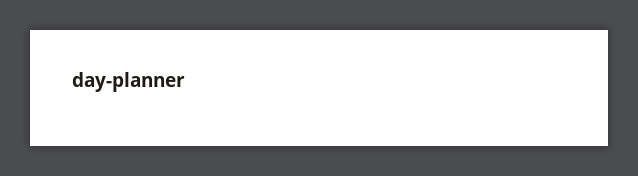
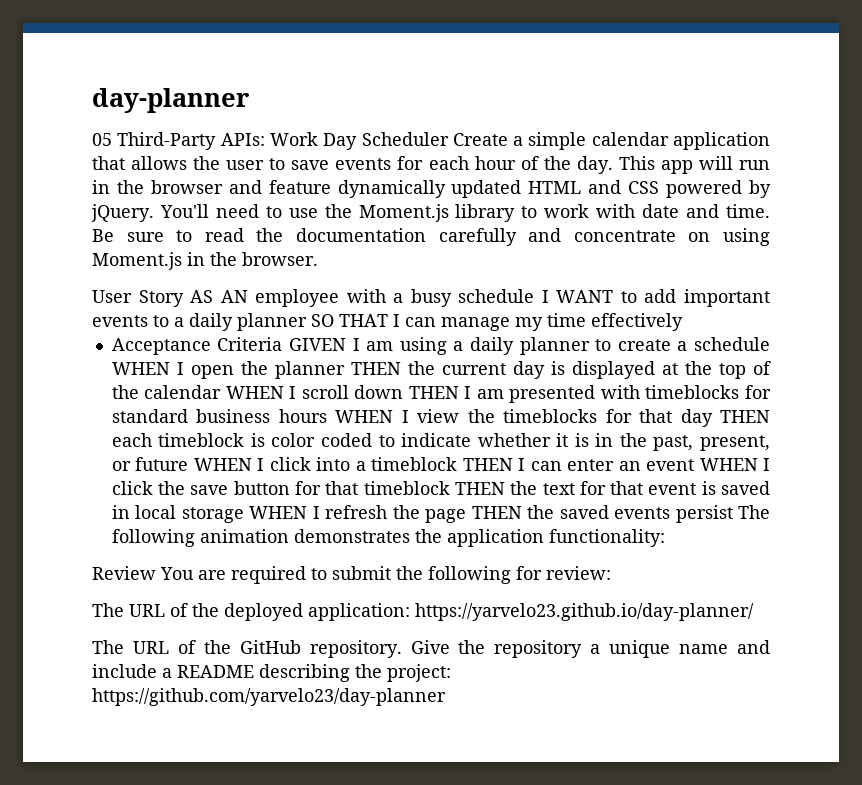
(185, 82) none -> [92,132,770,150] [92,156,770,174] [92,180,771,198] [91,204,770,222] [92,228,771,246] [92,252,318,270] [92,289,771,307] [92,313,683,331] [111,337,771,355] [111,361,772,379] [111,385,771,403] [111,409,771,427] [111,433,771,451] [111,457,771,471] [111,481,770,495] [111,505,770,523] [111,529,665,547] [92,566,611,584] [92,603,754,621] [92,640,770,658] [92,664,451,682] [92,688,446,706] // 05 Third-Party APIs: Work Day Scheduler Create a simple calendar application that allows the user to save events for each hour of the day. This app will run in the browser and feature dynamically updated HTML and CSS powered by jQuery. You'll need to use the Moment.js library to work with date and time. Be sure to read the documentation carefully and concentrate on using Moment.js in the browser. // User Story AS AN employee with a busy schedule I WANT to add important events to a daily planner SO THAT I can manage my time effectively // Acceptance Criteria GIVEN I am using a daily planner to create a schedule WHEN I open the planner THEN the current day is displayed at the top of the calendar WHEN I scroll down THEN I am presented with timeblocks for standard business hours WHEN I view the timeblocks for that day THEN each timeblock is color coded to indicate whether it is in the past, present, or future WHEN I click into a timeblock THEN I can enter an event WHEN I click the save button for that timeblock THEN the text for that event is saved in local storage WHEN I refresh the page THEN the saved events persist The following animation demonstrates the application functionality: // Review You are required to submit the following for review: // The URL of the deployed application: https://yarvelo23.github.io/day-planner/ // The URL of the GitHub repository. Give the repository a unique name and include a README describing the project: https://github.com/yarvelo23/day-planner

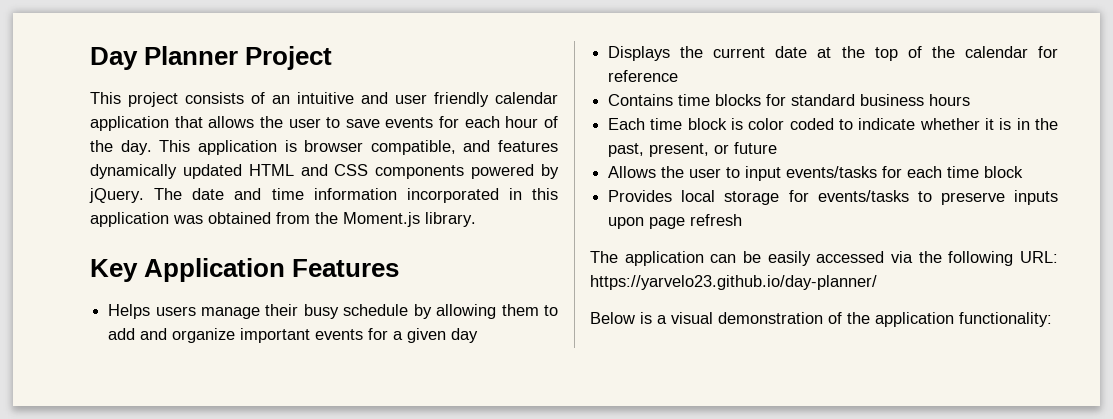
[92,88,249,113] [92,132,587,150] day-planner // 05 Third-Party APIs: Work Day Scheduler Create a simple -> [90,46,333,70] [90,92,489,107] Day Planner Project // This project consists of an intuitive and user friendly
[660,156,770,174] [92,180,331,194] app will run in the browser and feature -> [197,140,558,155] application is browser compatible, and features
(660, 187) none -> [375,165,465,179] components
[159,204,770,222] [92,228,771,246] [92,252,318,270] [92,289,771,307] [92,313,683,331] [111,337,771,355] [111,361,655,379] You'll need to use the Moment.js library to work with date and time. Be sure to read the documentation carefully and concentrate on using Moment.js in the browser. // User Story AS AN employee with a busy schedule I WANT to add important events to a daily planner SO THAT I can manage my time effectively // Acceptance Criteria GIVEN I am using a daily planner to create a schedule WHEN I open the planner THEN the current day is displayed -> [154,188,558,203] [90,212,476,227] [90,258,400,282] [108,304,559,319] [108,328,479,343] [608,46,808,61] The date and time information incorporated in this application was obtained from the Moment.js library. // Key Application Features // Helps users manage their busy schedule by allowing them to add and organize important events for a given day // Displays the current date
[225,385,771,403] [111,409,771,427] [111,433,245,447] WHEN I scroll down THEN I am presented with timeblocks for standard business hours WHEN I view the timeblocks for that day THEN each timeblock -> [1038,46,1058,58] [608,70,679,82] [608,94,971,106] [608,118,727,130] for reference // Contains time blocks for standard business hours // Each time block
[193,457,771,471] [111,481,770,495] [111,505,770,523] [111,529,665,547] [92,566,611,584] [92,603,754,621] [92,640,770,658] [92,664,451,682] [92,688,446,706] WHEN I click into a timeblock THEN I can enter an event WHEN I click the save button for that timeblock THEN the text for that event is saved in local storage WHEN I refresh the page THEN the saved events persist The following animation demonstrates the application functionality: // Review You are required to submit the following for review: // The URL of the deployed application: https://yarvelo23.github.io/day-planner/ // The URL of the GitHub repository. Give the repository a unique name and include a README describing the project: https://github.com/yarvelo23/day-planner -> [608,166,1024,181] [608,190,1058,205] [608,214,743,229] [590,251,1058,266] [590,275,877,290] [590,312,1052,327] // Allows the user to input events/tasks for each time block // Provides local storage for events/tasks to preserve inputs upon page refresh // The application can be easily accessed via the following URL: https://yarvelo23.github.io/day-planner/ // Below is a visual demonstration of the application functionality:

